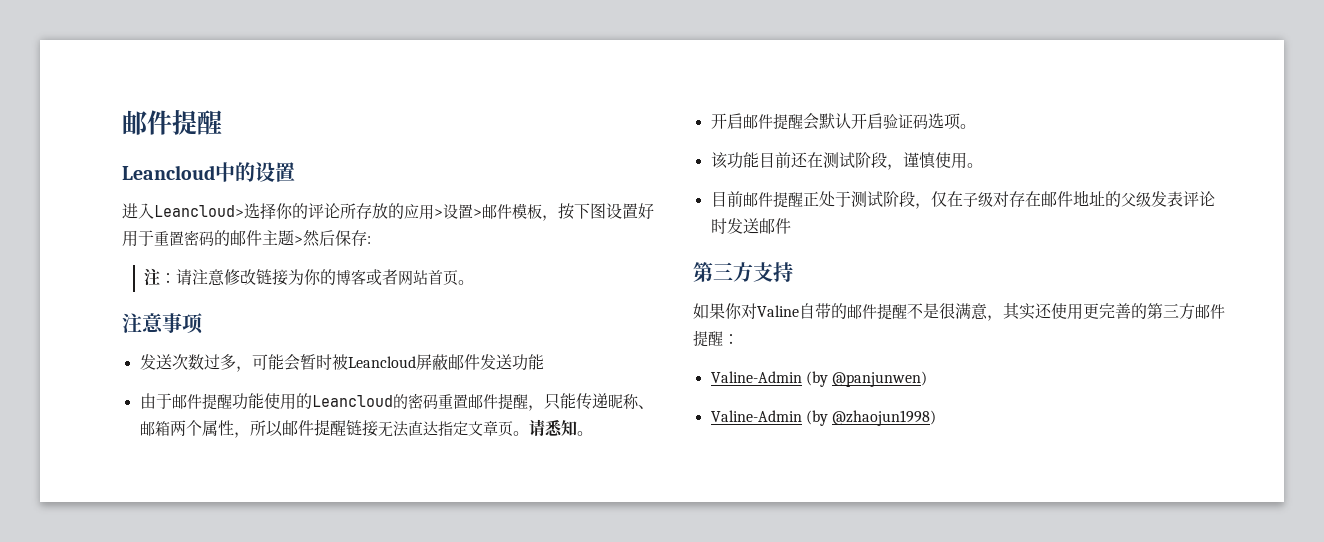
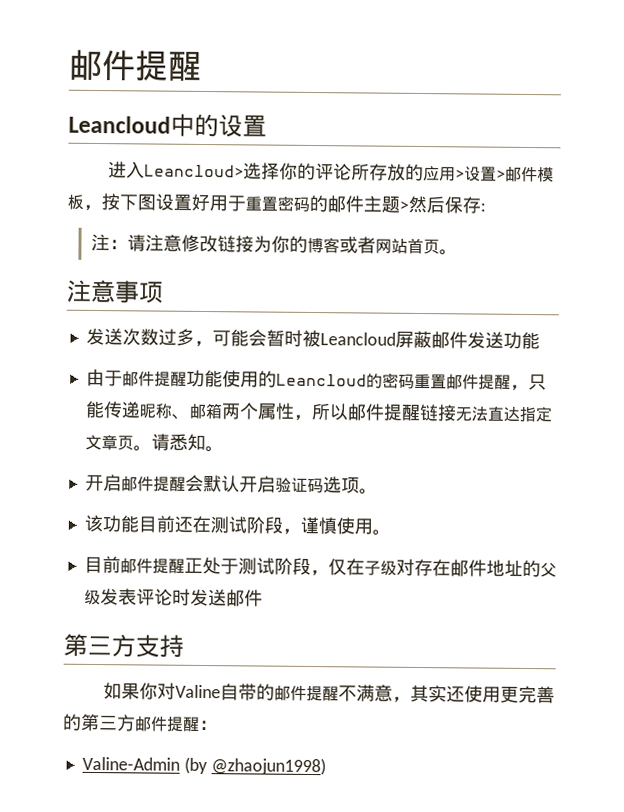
[923,303,955,319] 是很 -> (357, 693) none
[710,371,928,387] // Valine-Admin (by @panjunwen) -> (218, 725) none

